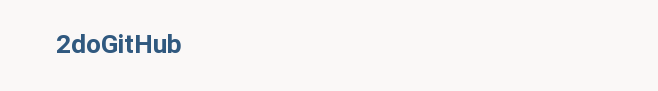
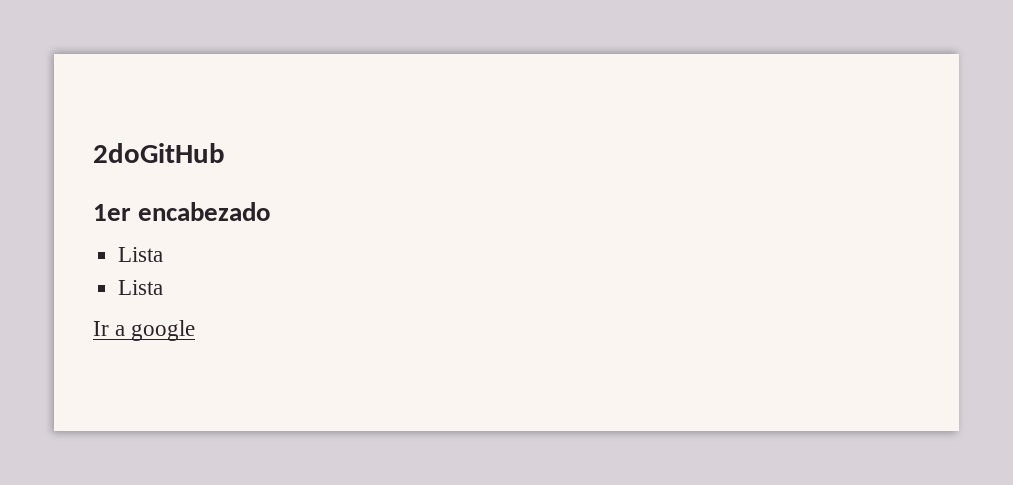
(182, 43) none -> [93,202,272,221] [118,247,164,262] [118,280,164,295] [93,320,196,341] // 1er encabezado // Lista // Lista // Ir a google

